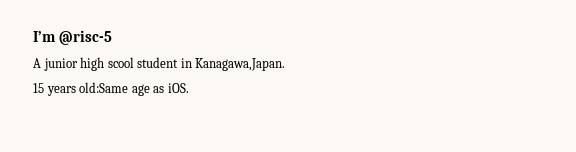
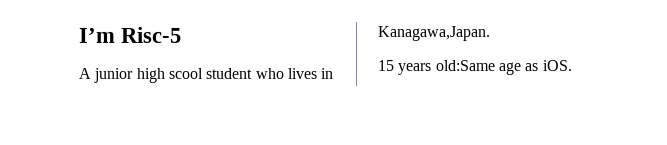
[59,30,113,45] @risc-5 -> [121,26,183,43] Risc-5
(179, 62) none -> [254,67,318,79] who lives

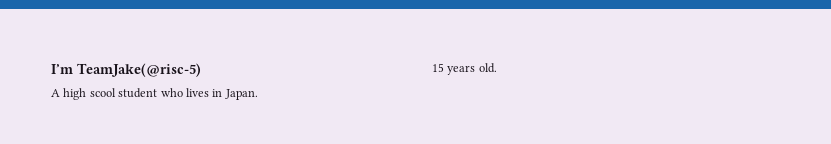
[121,26,183,43] Risc-5 -> [77,63,201,77] TeamJake(@risc-5)
[93,67,135,83] junior -> (60, 93) none
[378,26,491,42] Kanagawa,Japan. -> [224,89,258,100] Japan.
[435,60,573,76] old:Same age as iOS. -> [478,63,497,73] old.

